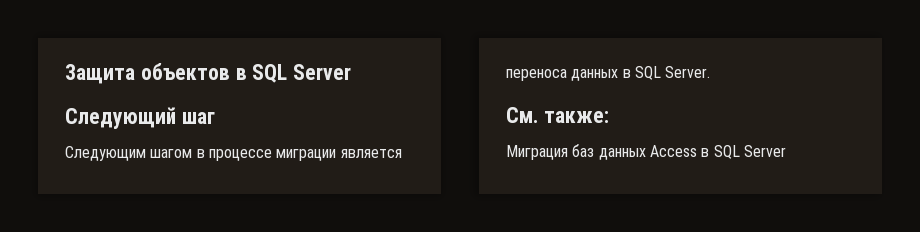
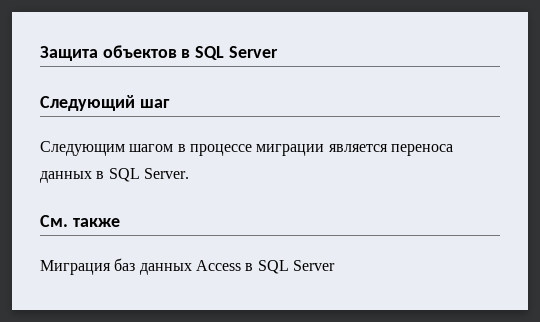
[543,111,609,123] также: -> [72,218,120,227] также

